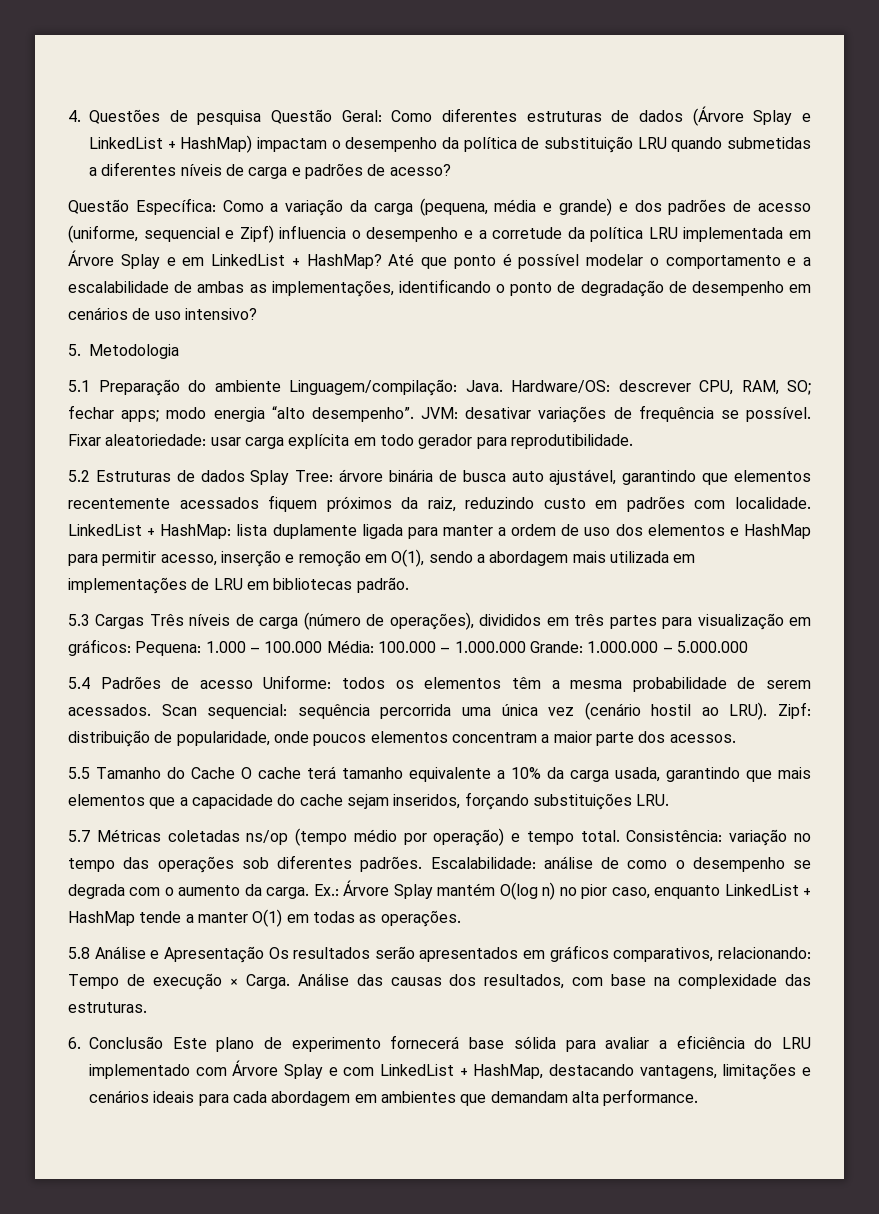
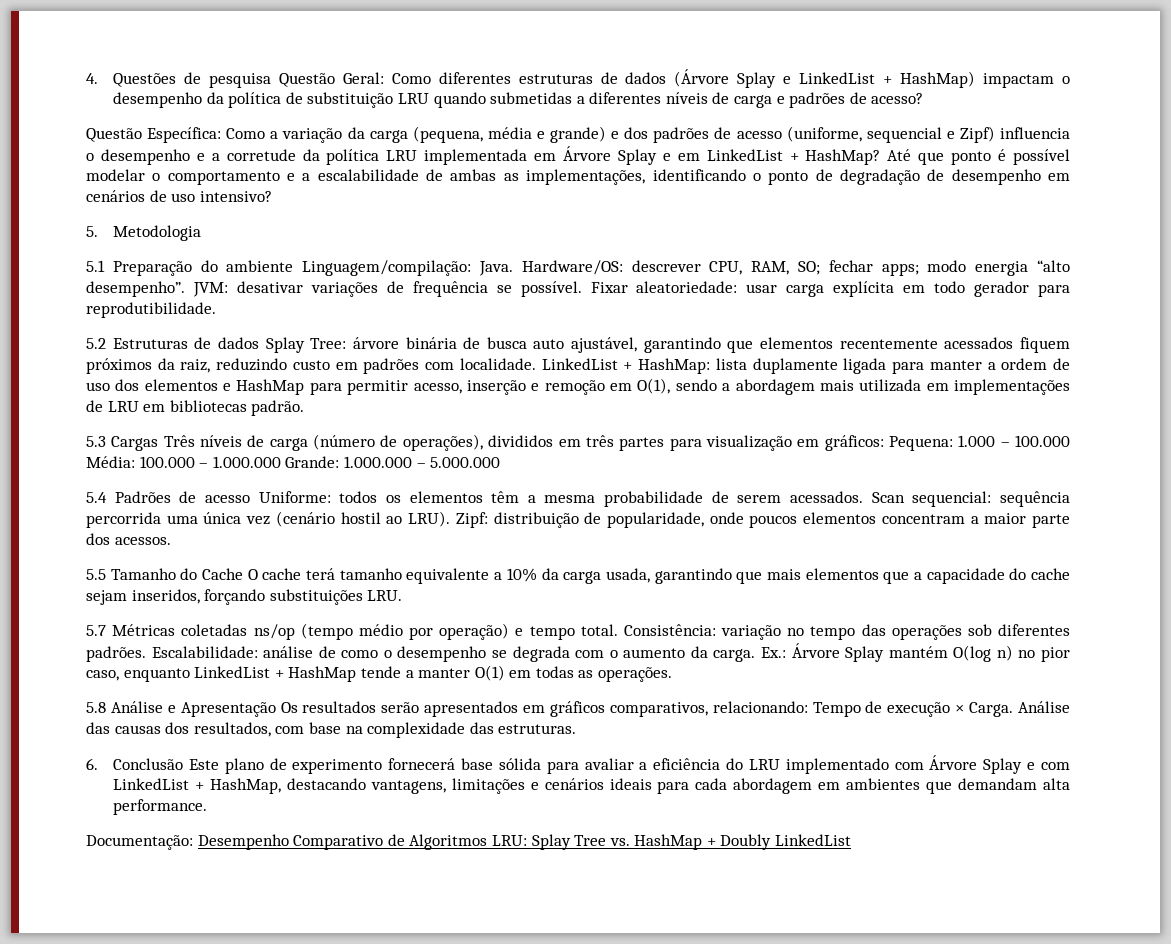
(699, 1097) none -> [86,834,852,850] // Documentação: Desempenho Comparativo de Algoritmos LRU: Splay Tree vs. HashMap + Doubly LinkedList

